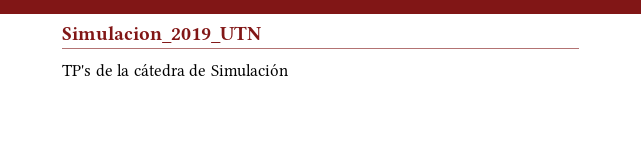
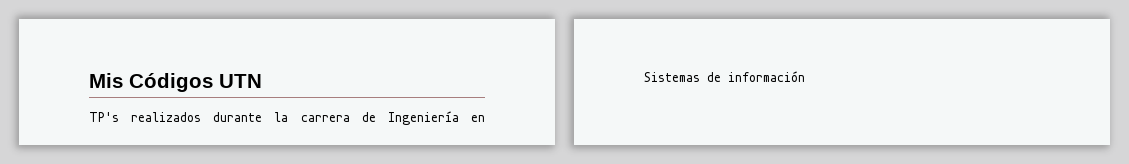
[62,26,262,43] [62,64,288,77] Simulacion_2019_UTN // TP's de la cátedra de Simulación -> [89,73,262,92] [89,111,486,125] [644,71,805,82] Mis Códigos UTN // TP's realizados durante la carrera de Ingeniería en Sistemas de información

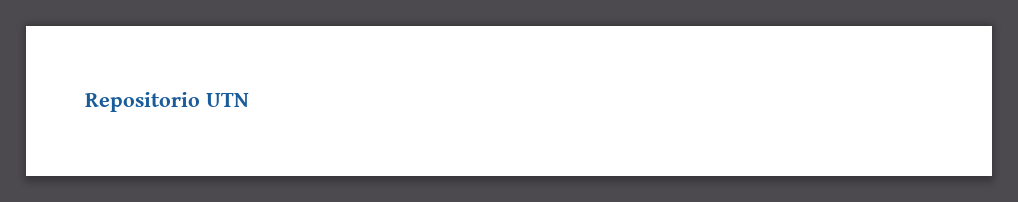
[89,73,213,92] Mis Códigos -> [85,92,200,112] Repositorio
[89,111,486,125] [644,71,805,82] // TP's realizados durante la carrera de Ingeniería en Sistemas de información -> (249, 100) none

